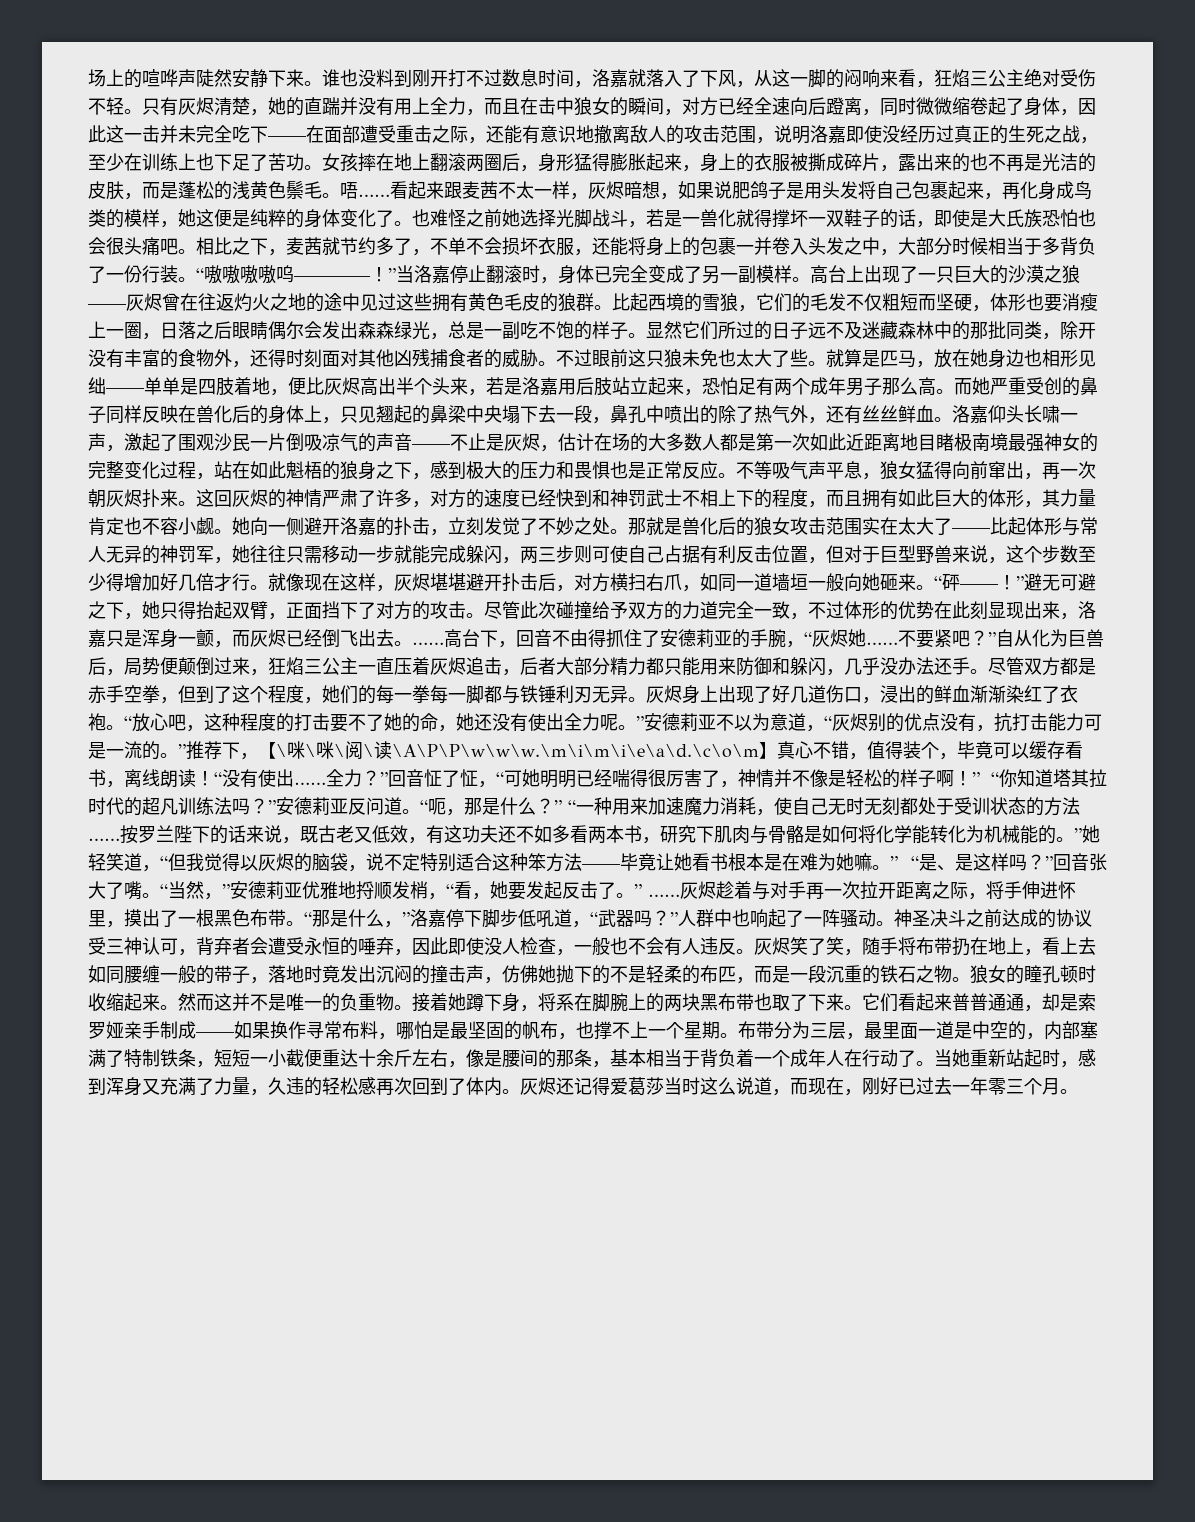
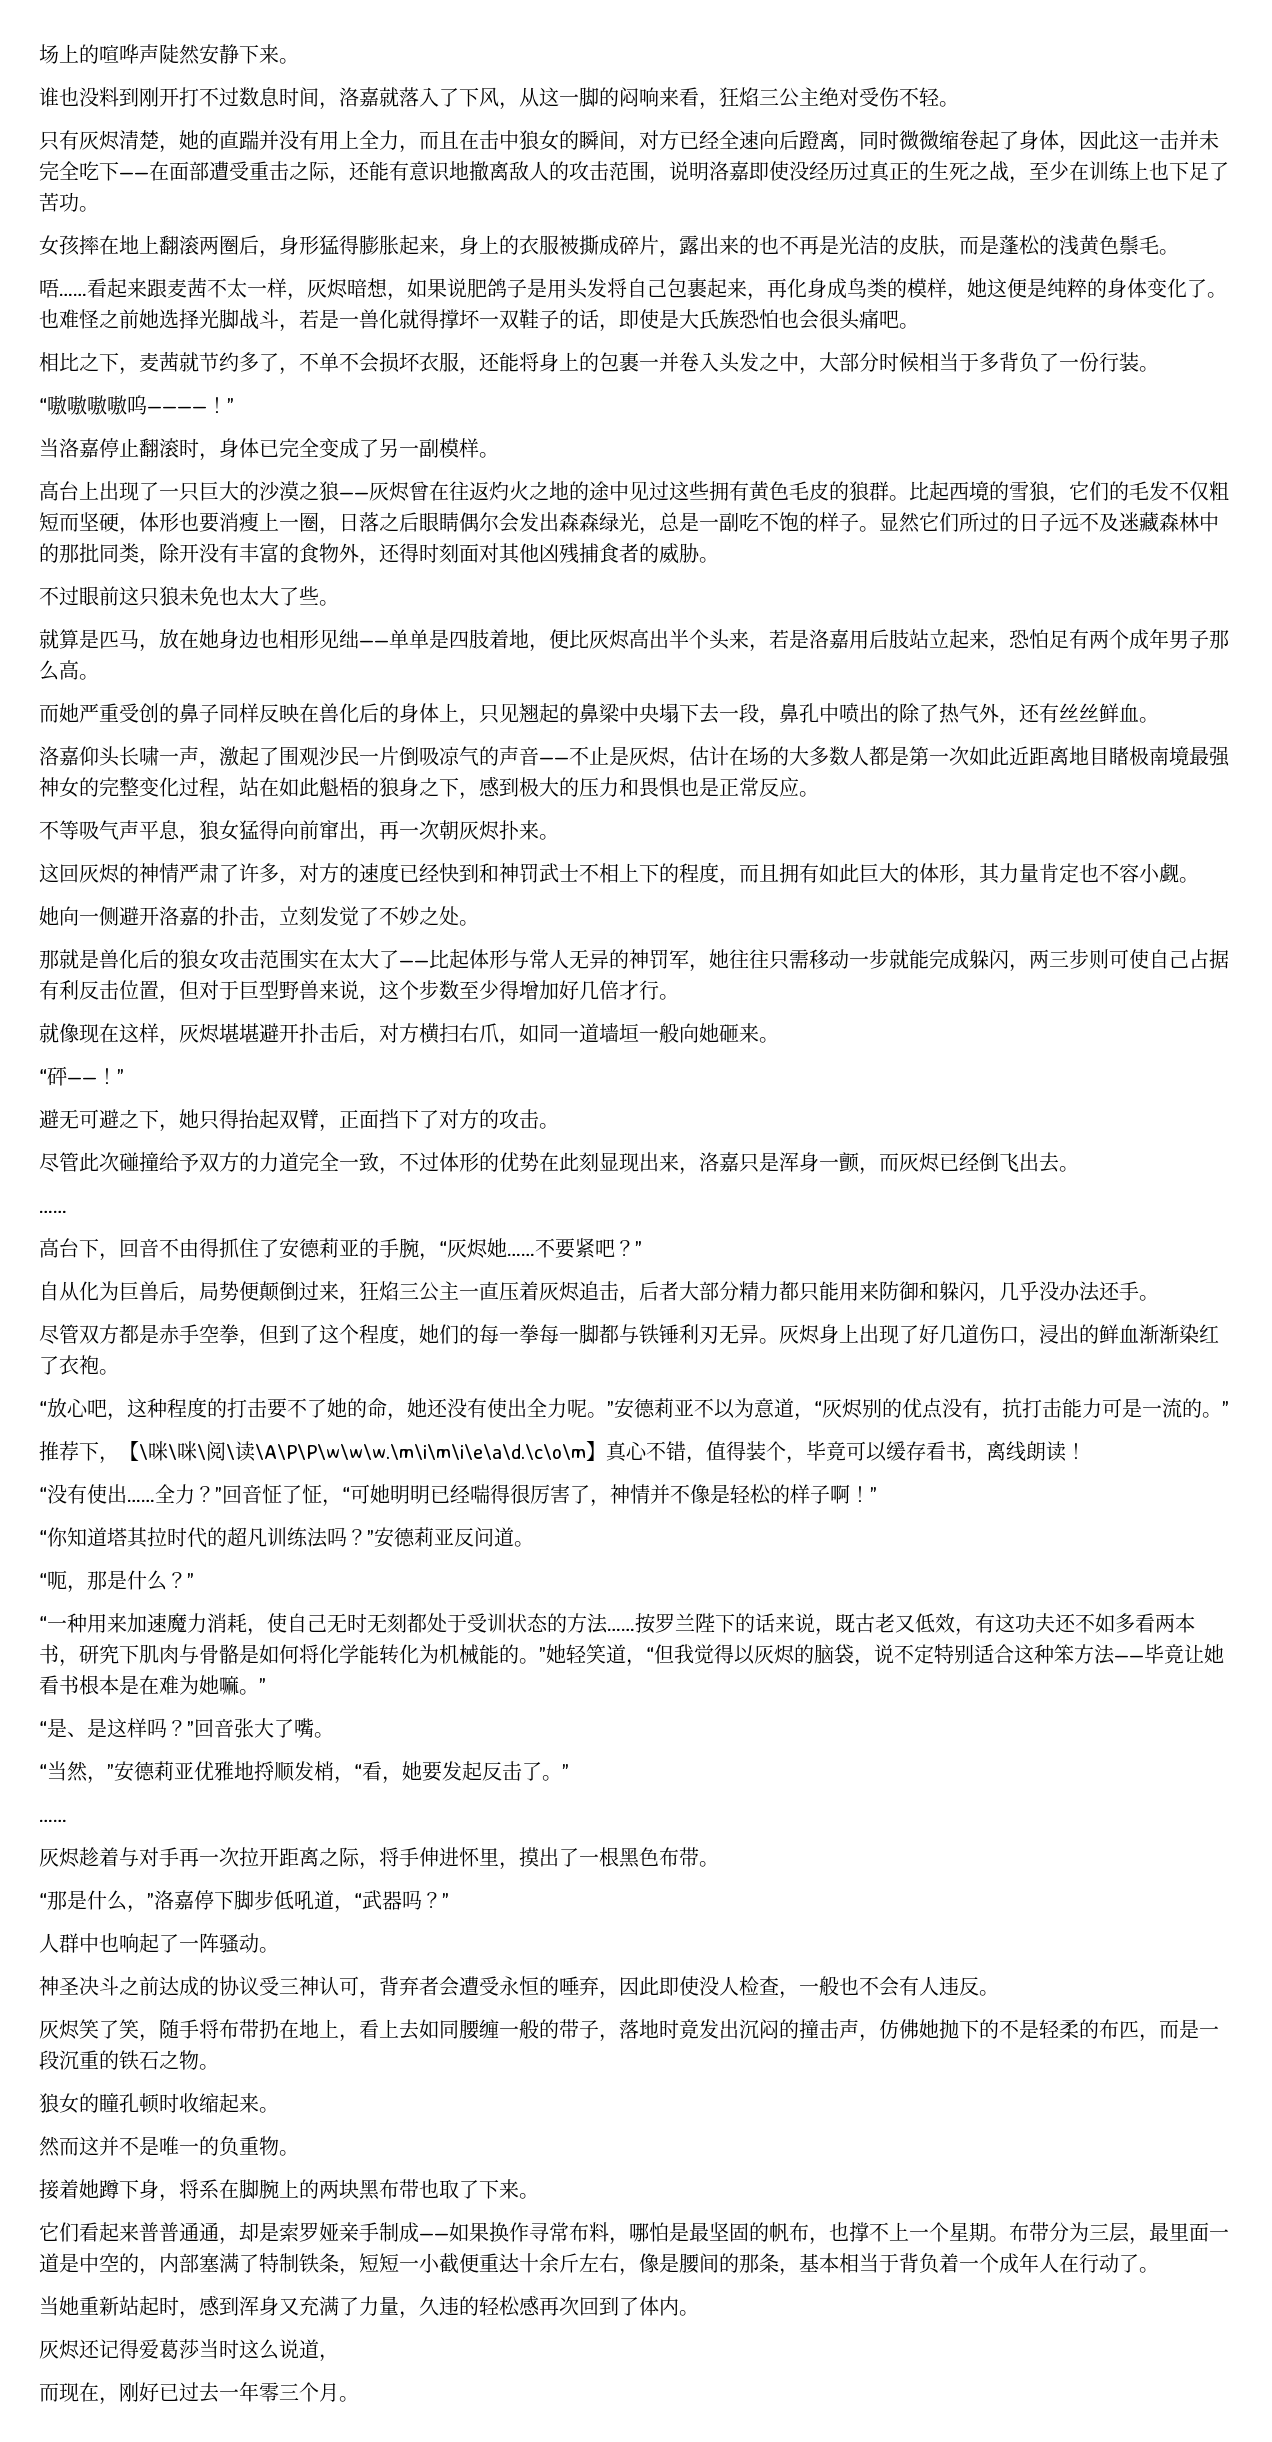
(322, 83) none -> (299, 61) //
(142, 111) none -> (959, 104) //
(322, 167) none -> (99, 209) //
(340, 195) none -> (1179, 252) //
(196, 251) none -> (919, 326) //
(196, 279) none -> (1159, 369) //
(396, 274) none -> (234, 405) //
(810, 279) none -> (499, 455) //
(556, 363) none -> (719, 560) //
(826, 363) none -> (339, 603) //
(954, 391) none -> (99, 677) //
(952, 419) none -> (1159, 720) //
(736, 475) none -> (819, 794) //
(196, 503) none -> (559, 837) //
(232, 531) none -> (1199, 880) //
(628, 531) none -> (479, 923) //
(268, 587) none -> (679, 997) //
(934, 587) none -> (779, 1040) //
(1024, 582) none -> (124, 1076) //
(484, 615) none -> (559, 1126) //
[412,642,444,645] …… -> [39,1210,67,1213] // …… //
(996, 638) none -> (642, 1248) //
(988, 671) none -> (1159, 1298) //
(124, 727) none -> (119, 1372) //
(186, 750) none -> (1229, 1408) //
(214, 778) none -> (1086, 1451) //
(980, 778) none -> (877, 1494) //
(420, 811) none -> (534, 1544) //
(562, 806) none -> (194, 1580) //
(898, 862) none -> (266, 1685) //
(160, 895) none -> (334, 1735) //
[648,894,680,897] …… -> [39,1819,67,1822] // …… //
(304, 923) none -> (719, 1864) //
(678, 918) none -> (449, 1900) //
(894, 923) none -> (279, 1950) //
(754, 951) none -> (999, 1993) //
(970, 979) none -> (219, 2067) //
(178, 1007) none -> (279, 2110) //
(412, 1007) none -> (299, 2153) //
(862, 1007) none -> (539, 2196) //
(934, 1063) none -> (1159, 2270) //
(520, 1091) none -> (699, 2313) //
(790, 1092) none -> (339, 2358) //

